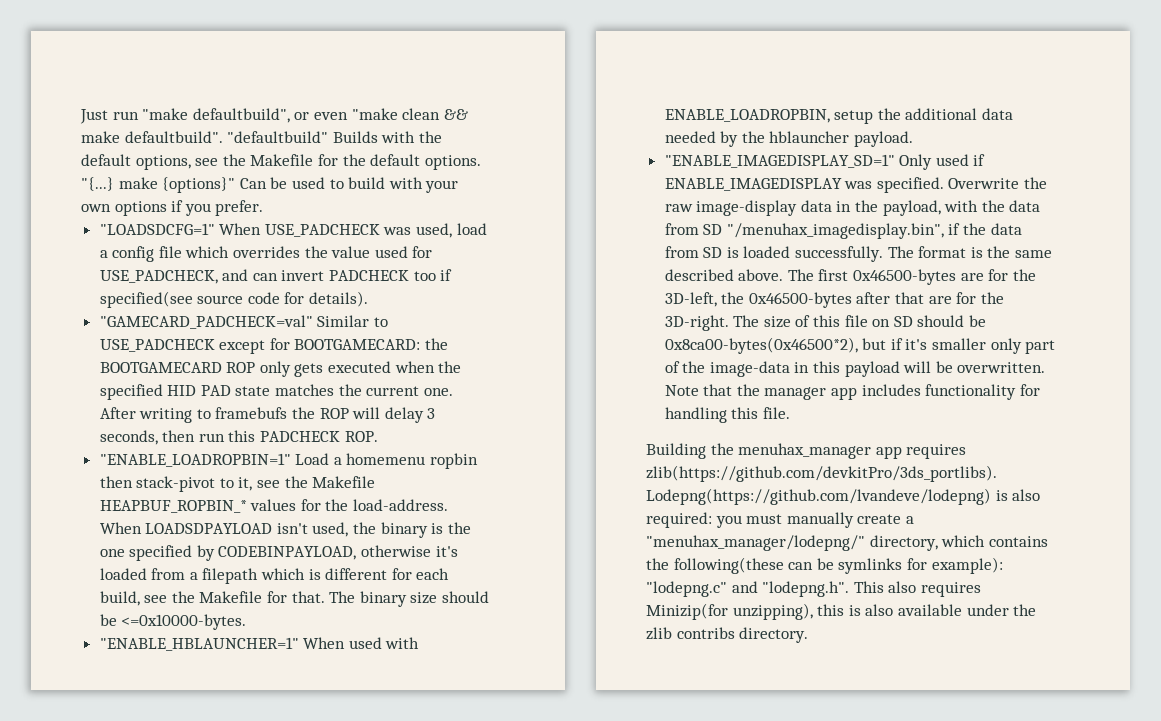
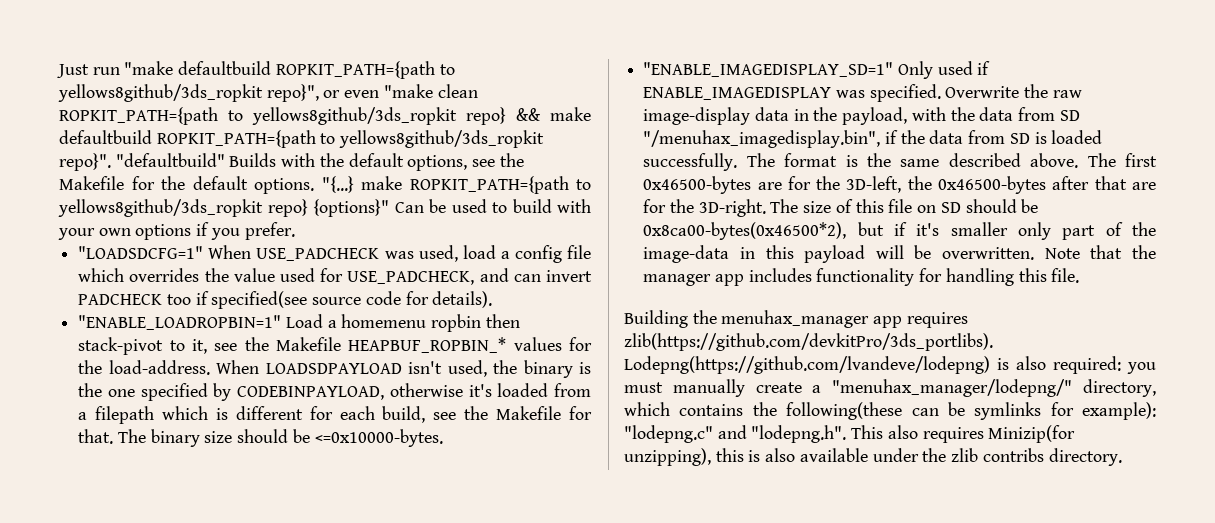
[192,108,468,123] [81,131,223,143] defaultbuild", or even "make clean && make defaultbuild". -> [178,61,455,79] [58,84,478,102] [59,107,591,125] [59,130,545,148] [59,153,111,171] defaultbuild ROPKIT_PATH={path to yellows8github/3ds_ropkit repo}", or even "make clean ROPKIT_PATH={path to yellows8github/3ds_ropkit repo} && make defaultbuild ROPKIT_PATH={path to yellows8github/3ds_ropkit repo}".
(158, 183) none -> [409,176,591,194] [58,199,308,217] ROPKIT_PATH={path to yellows8github/3ds_ropkit repo}
[99,315,388,329] [99,338,449,354] [99,361,462,377] [99,384,453,400] [99,407,436,423] [99,430,378,445] // "GAMECARD_PADCHECK=val" Similar to USE_PADCHECK except for BOOTGAMECARD: the BOOTGAMECARD ROP only gets executed when the specified HID PAD state matches the current one. After writing to framebufs the ROP will delay 3 seconds, then run this PADCHECK ROP. -> (493, 299) none
[99,637,420,651] [664,108,1014,124] [664,131,914,147] // "ENABLE_HBLAUNCHER=1" When used with ENABLE_LOADROPBIN, setup the additional data needed by the hblauncher payload. -> (443, 438) none

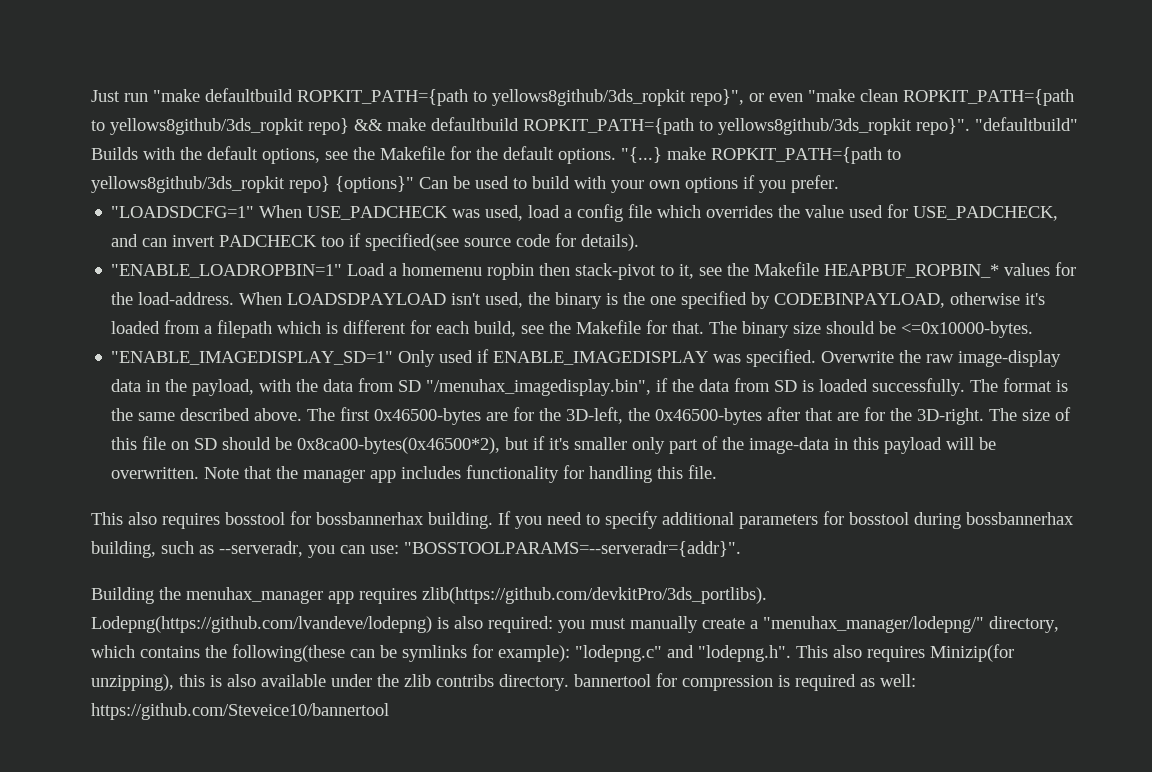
(1080, 275) none -> [91,511,1074,529] [91,541,741,558] // This also requires bosstool for bossbannerhax building. If you need to specify additional parameters for bosstool during bossbannerhax building, such as --serveradr, you can use: "BOSSTOOLPARAMS=--serveradr={addr}".
(1122, 457) none -> [574,673,916,691] [91,703,389,720] bannertool for compression is required as well: https://github.com/Steveice10/bannertool

